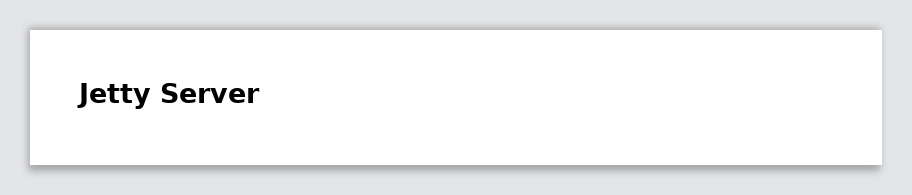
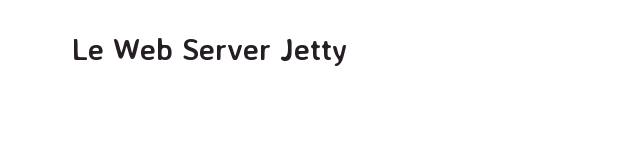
[77,83,260,109] Jetty Server -> [72,38,347,66] Le Web Server Jetty

